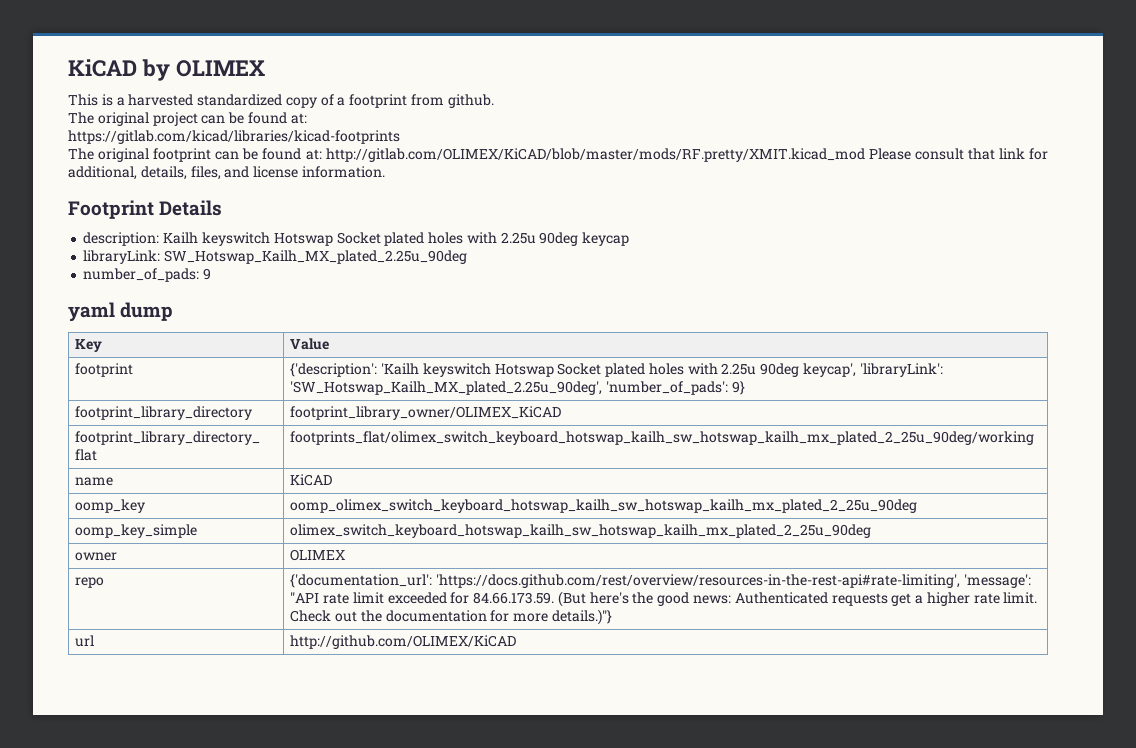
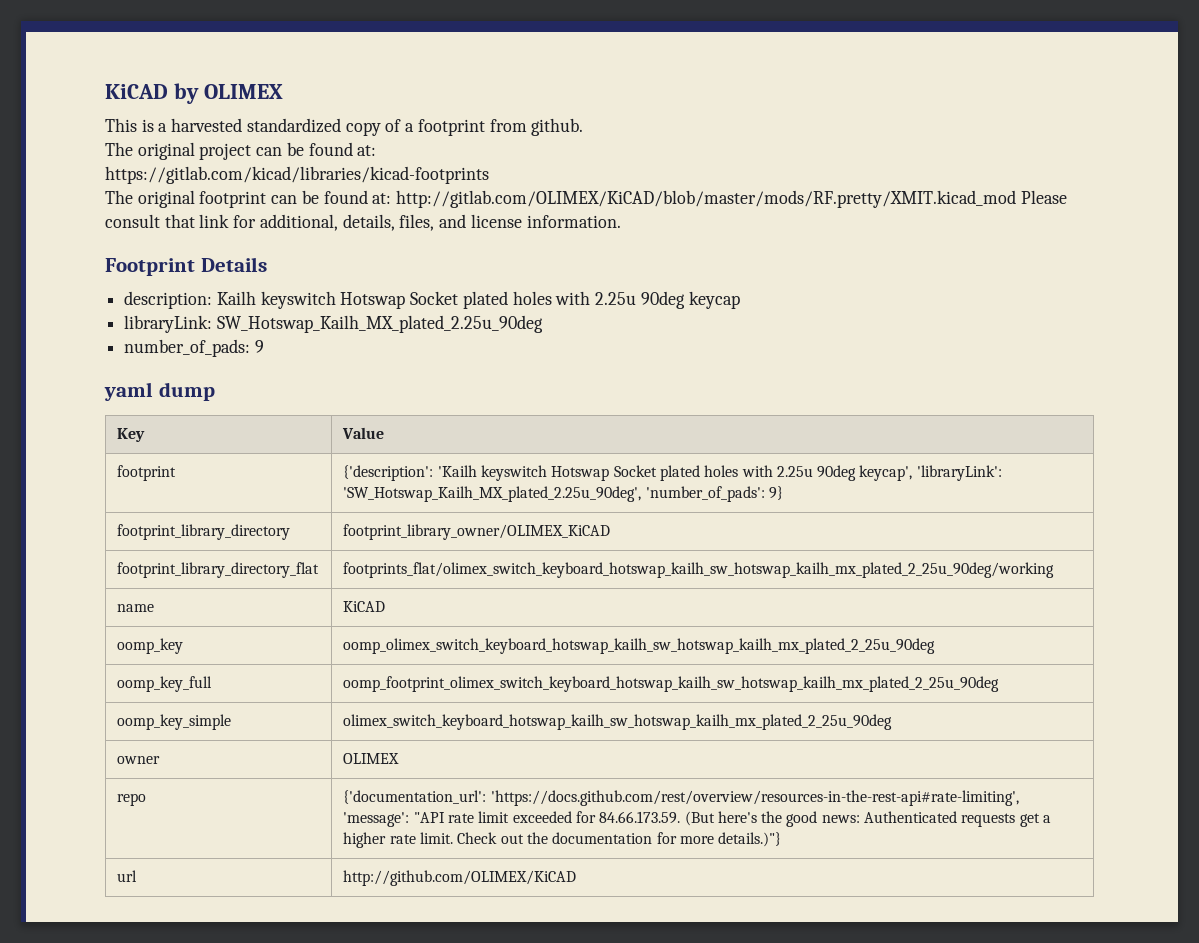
(918, 506) none -> [117,676,213,692] [343,676,1000,692] // oomp_key_full | oomp_footprint_olimex_switch_keyboard_hotswap_kailh_sw_hotswap_kailh_mx_plated_2_25u_90deg

